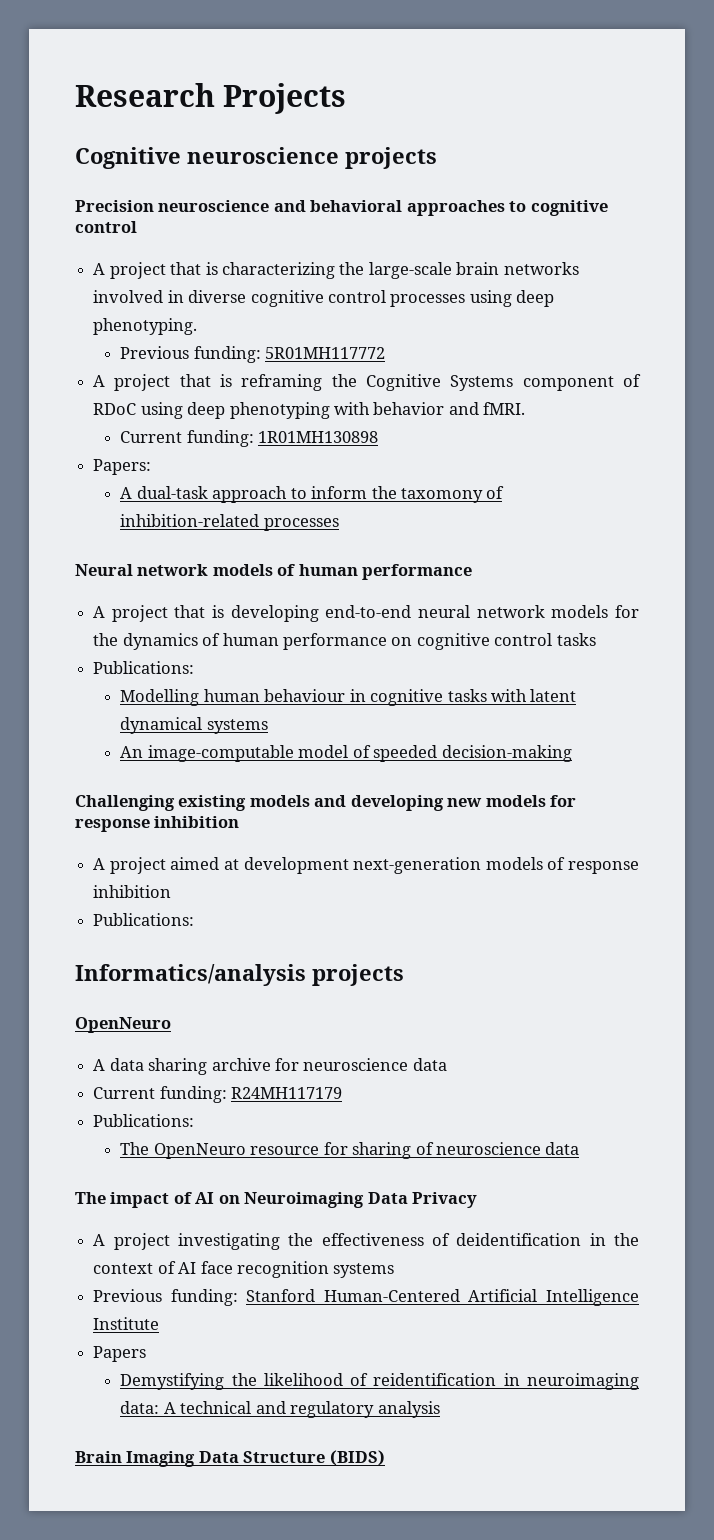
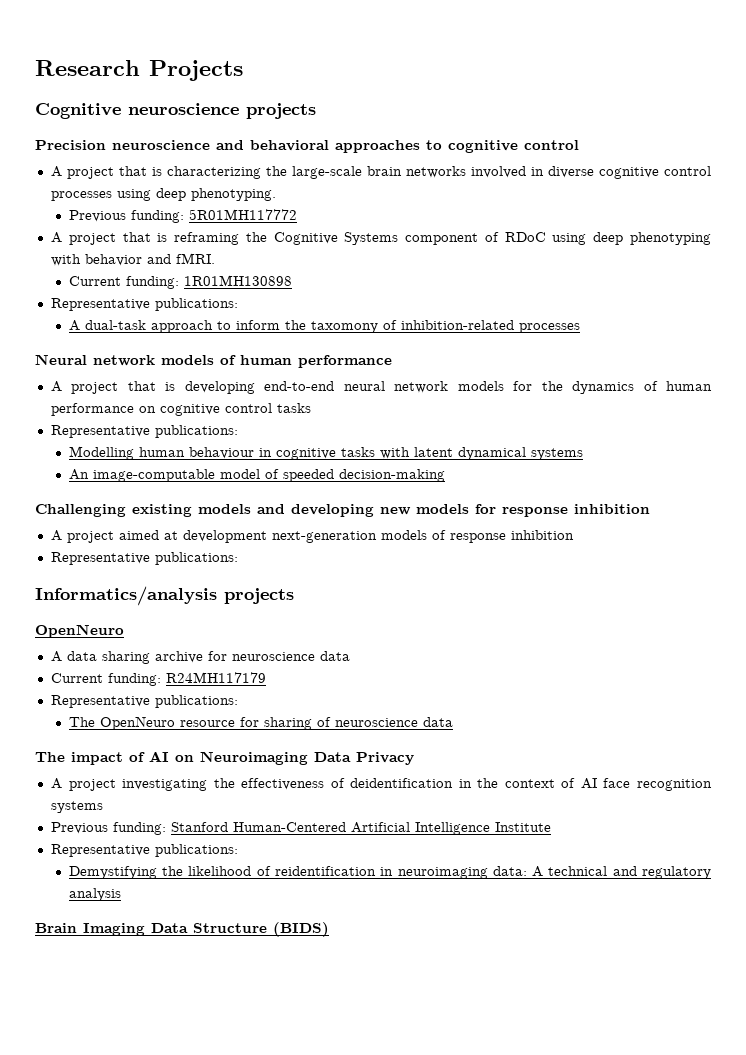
[93,459,152,475] Papers: -> [50,298,238,311] Representative publications:
[93,661,195,674] Publications: -> [50,425,238,438] Representative publications:
[93,913,195,926] Publications: -> [50,552,238,565] Representative publications:
[93,1114,195,1127] Publications: -> [50,695,238,708] Representative publications:
[93,1346,147,1362] Papers -> [50,844,238,857] Representative publications:

